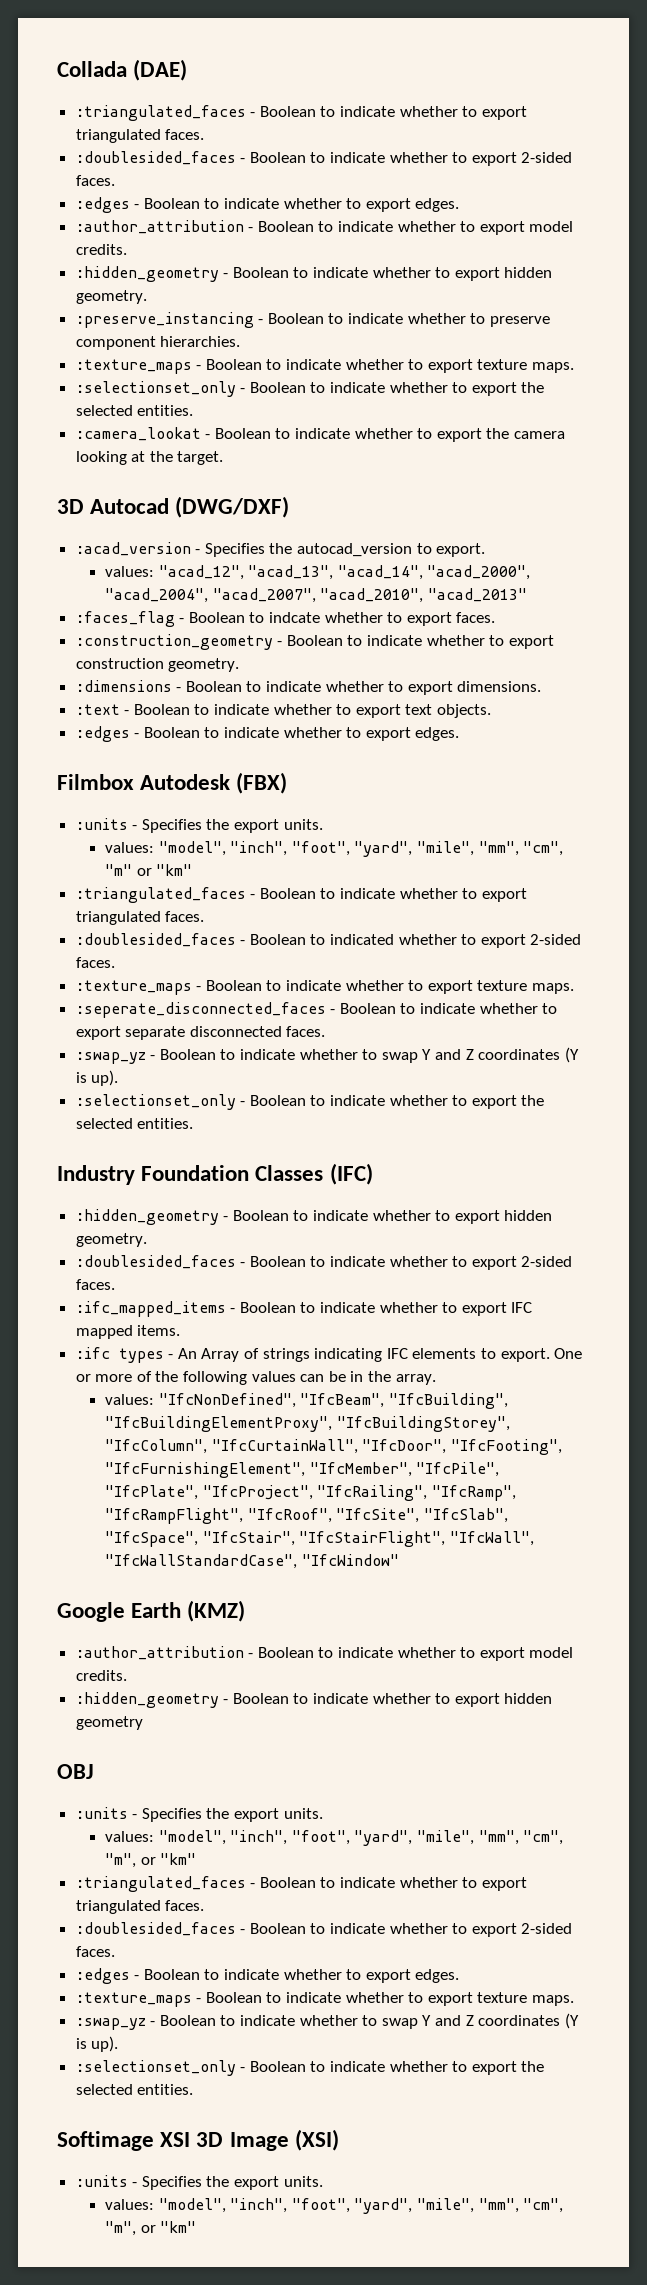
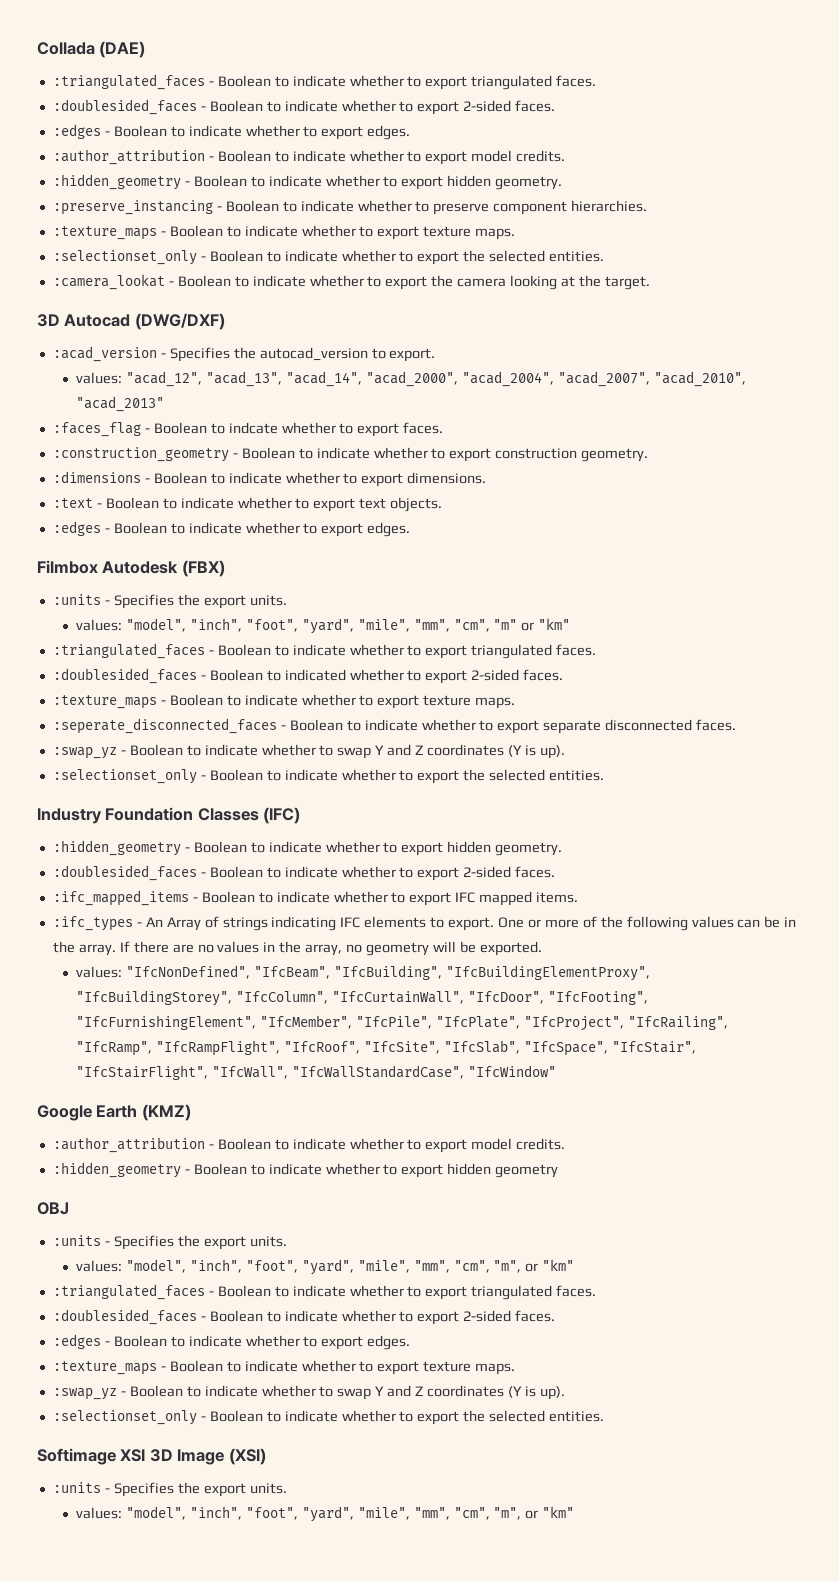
[75,1347,164,1363] :ifc types -> [52,916,133,931] :ifc_types
(436, 1379) none -> [119,941,542,956] If there are no values in the array, no geometry will be exported.

